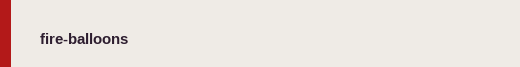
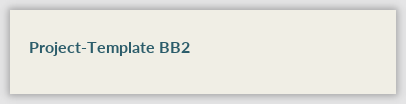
[40,33,128,44] fire-balloons -> [29,42,191,56] Project-Template BB2

